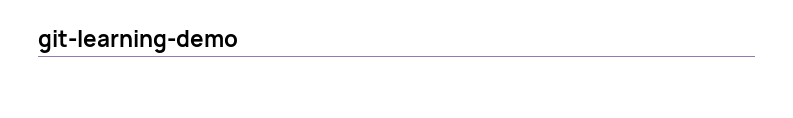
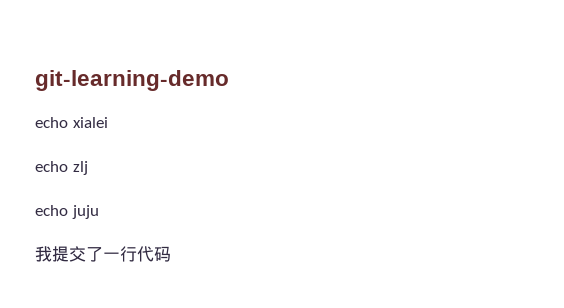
(238, 41) none -> [35,117,108,128] [35,161,88,175] [35,205,99,219] [35,246,171,262] // echo xialei // echo zlj // echo juju // 我提交了一行代码

